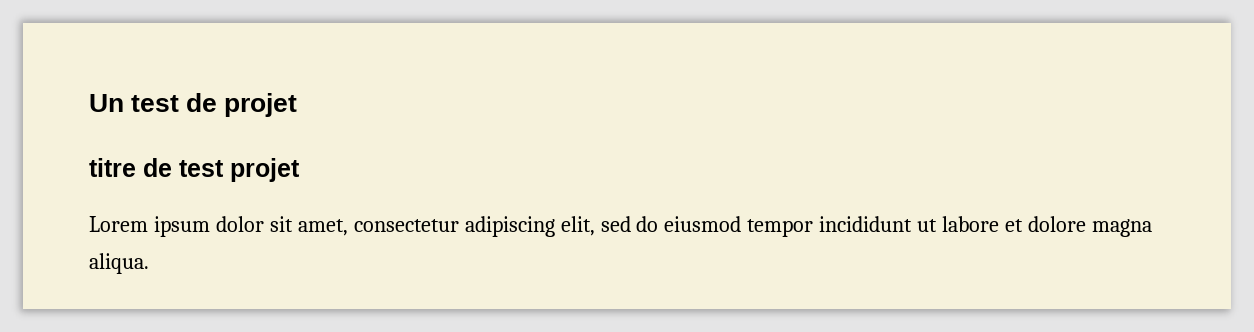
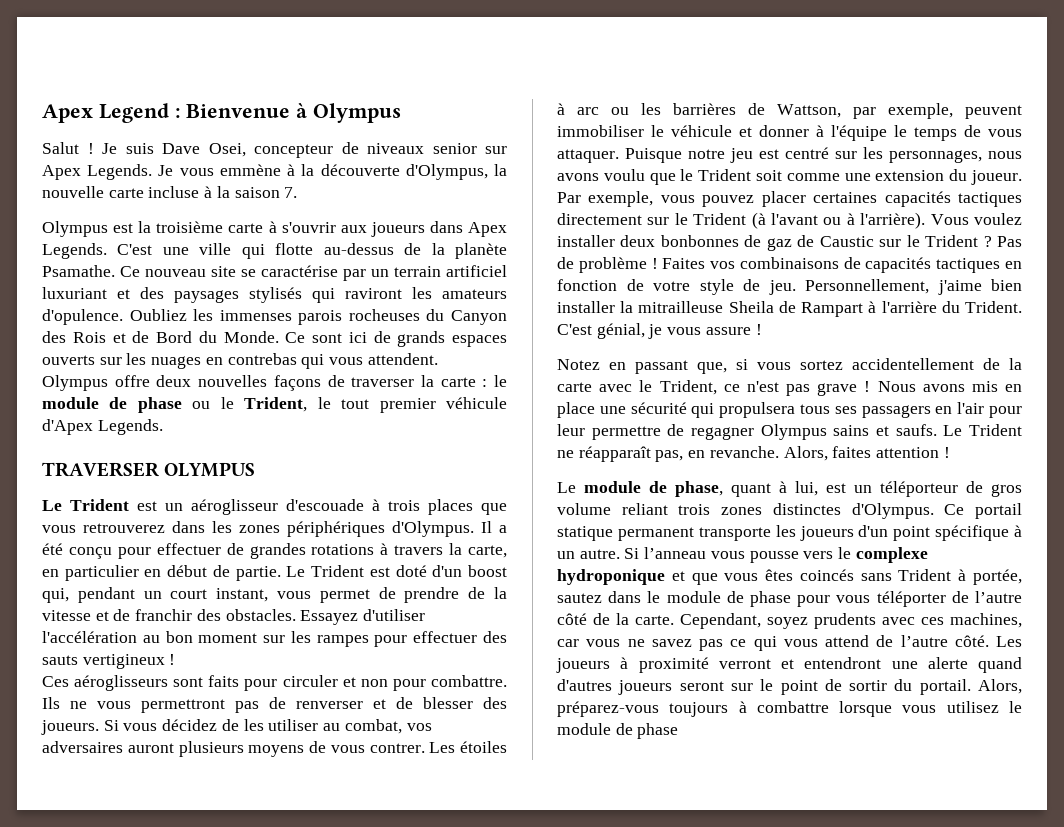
[89,93,298,117] [89,158,300,182] [89,216,1152,237] [89,253,149,274] Un test de projet // titre de test projet // Lorem ipsum dolor sit amet, consectetur adipiscing elit, sed do eiusmod tempor incididunt ut labore et dolore magna aliqua. -> [42,103,402,123] [42,142,507,158] [42,164,508,180] [42,186,298,198] [42,221,508,237] [42,243,508,259] [42,265,507,281] [42,287,507,303] [42,309,507,325] [42,331,507,347] [42,353,438,369] [42,375,507,391] [42,397,508,413] [42,419,163,435] [42,462,256,477] [42,499,507,515] [42,521,507,537] [42,543,507,559] [42,565,508,581] [42,587,508,603] [42,609,426,625] [42,631,507,647] [42,654,176,669] [42,675,507,691] [42,697,507,713] [41,719,432,735] [42,741,507,757] [557,103,1022,119] [557,125,1022,141] [557,147,1022,163] [557,169,1022,185] [557,191,1022,207] [557,212,1022,229] [557,235,1022,251] [557,257,1022,273] [557,279,1022,295] [557,301,1022,317] [557,323,762,339] [557,358,1022,374] [557,380,1022,396] [557,402,1022,418] [557,424,1022,440] [557,446,950,462] [557,481,1022,497] [557,503,1022,519] [557,525,1022,541] [557,547,928,563] [557,569,1022,585] [557,591,1022,607] [557,613,1022,629] [557,635,1022,651] [556,657,1022,673] [557,679,1022,695] [557,701,1022,717] [557,723,679,739] Apex Legend : Bienvenue à Olympus // Salut ! Je suis Dave Osei, concepteur de niveaux senior sur Apex Legends. Je vous emmène à la découverte d'Olympus, la nouvelle carte incluse à la saison 7. // Olympus est la troisième carte à s'ouvrir aux joueurs dans Apex Legends. C'est une ville qui flotte au-dessus de la planète Psamathe. Ce nouveau site se caractérise par un terrain artificiel luxuriant et des paysages stylisés qui raviront les amateurs d'opulence. Oubliez les immenses parois rocheuses du Canyon des Rois et de Bord du Monde. Ce sont ici de grands espaces ouverts sur les nuages en contrebas qui vous attendent. Olympus offre deux nouvelles façons de traverser la carte : le module de phase ou le Trident, le tout premier véhicule d'Apex Legends. // TRAVERSER OLYMPUS // Le Trident est un aéroglisseur d'escouade à trois places que vous retrouverez dans les zones périphériques d'Olympus. Il a été conçu pour effectuer de grandes rotations à travers la carte, en particulier en début de partie. Le Trident est doté d'un boost qui, pendant un court instant, vous permet de prendre de la vitesse et de franchir des obstacles. Essayez d'utiliser l'accélération au bon moment sur les rampes pour effectuer des sauts vertigineux ! // Ces aéroglisseurs sont faits pour circuler et non pour combattre. Ils ne vous permettront pas de renverser et de blesser des joueurs. Si vous décidez de les utiliser au combat, vos adversaires auront plusieurs moyens de vous contrer. Les étoiles à arc ou les barrières de Wattson, par exemple, peuvent immobiliser le véhicule et donner à l'équipe le temps de vous attaquer. Puisque notre jeu est centré sur les personnages, nous avons voulu que le Trident soit comme une extension du joueur. Par exemple, vous pouvez placer certaines capacités tactiques directement sur le Trident (à l'avant ou à l'arrière). Vous voulez installer deux bonbonnes de gaz de Caustic sur le Trident ? Pas de problème ! Faites vos combinaisons de capacités tactiques en fonction de votre style de jeu. Personnellement, j'aime bien installer la mitrailleuse Sheila de Rampart à l'arrière du Trident. C'est génial, je vous assure ! // Notez en passant que, si vous sortez accidentellement de la carte avec le Trident, ce n'est pas grave ! Nous avons mis en place une sécurité qui propulsera tous ses passagers en l'air pour leur permettre de regagner Olympus sains et saufs. Le Trident ne réapparaît pas, en revanche. Alors, faites attention ! // Le module de phase, quant à lui, est un téléporteur de gros volume reliant trois zones distinctes d'Olympus. Ce portail statique permanent transporte les joueurs d'un point spécifique à un autre. Si l’anneau vous pousse vers le complexe hydroponique et que vous êtes coincés sans Trident à portée, sautez dans le module de phase pour vous téléporter de l’autre côté de la carte. Cependant, soyez prudents avec ces machines, car vous ne savez pas ce qui vous attend de l’autre côté. Les joueurs à proximité verront et entendront une alerte quand d'autres joueurs seront sur le point de sortir du portail. Alors, préparez-vous toujours à combattre lorsque vous utilisez le module de phase

